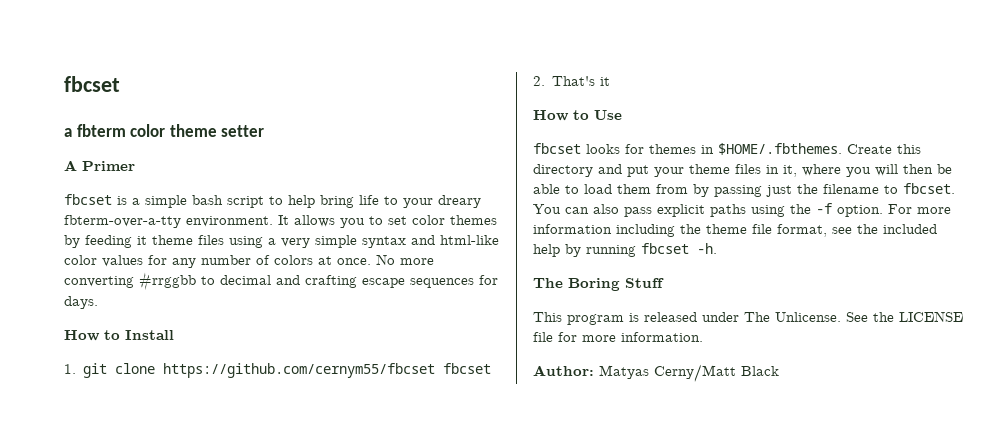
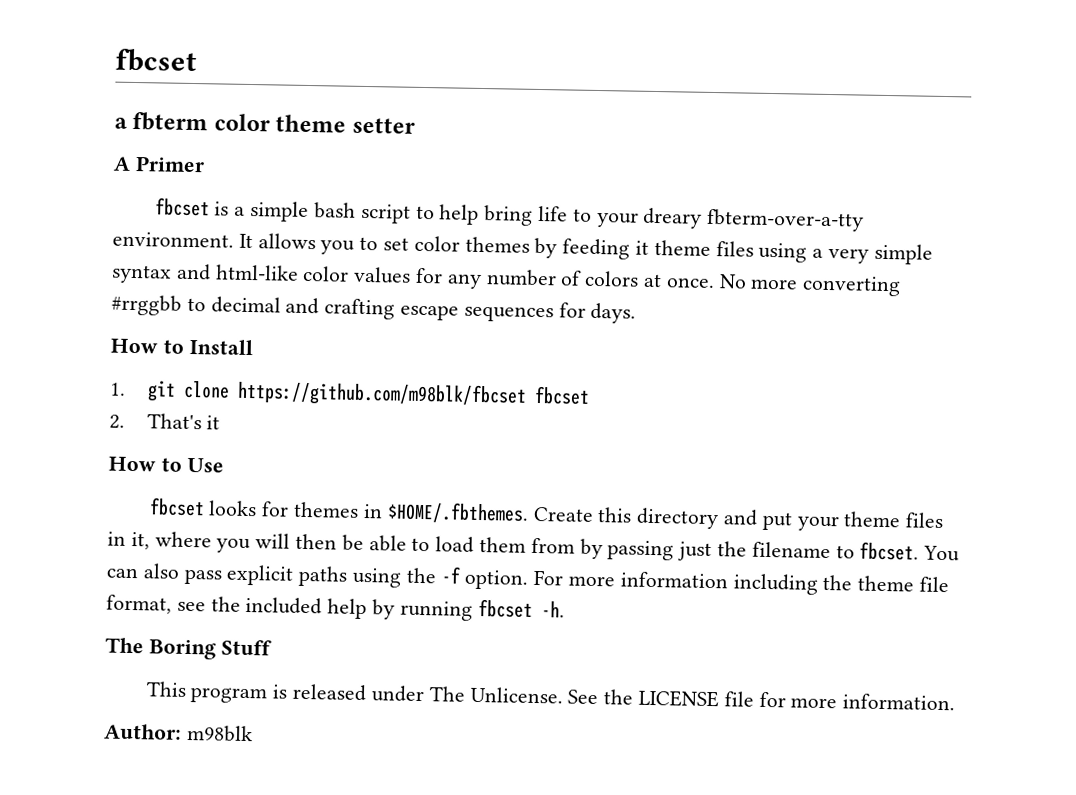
[163,363,436,378] https://github.com/cernym55/fbcset -> [236,380,527,408] https://github.com/m98blk/fbcset
[599,364,779,382] Matyas Cerny/Matt Black -> [186,724,253,743] m98blk

